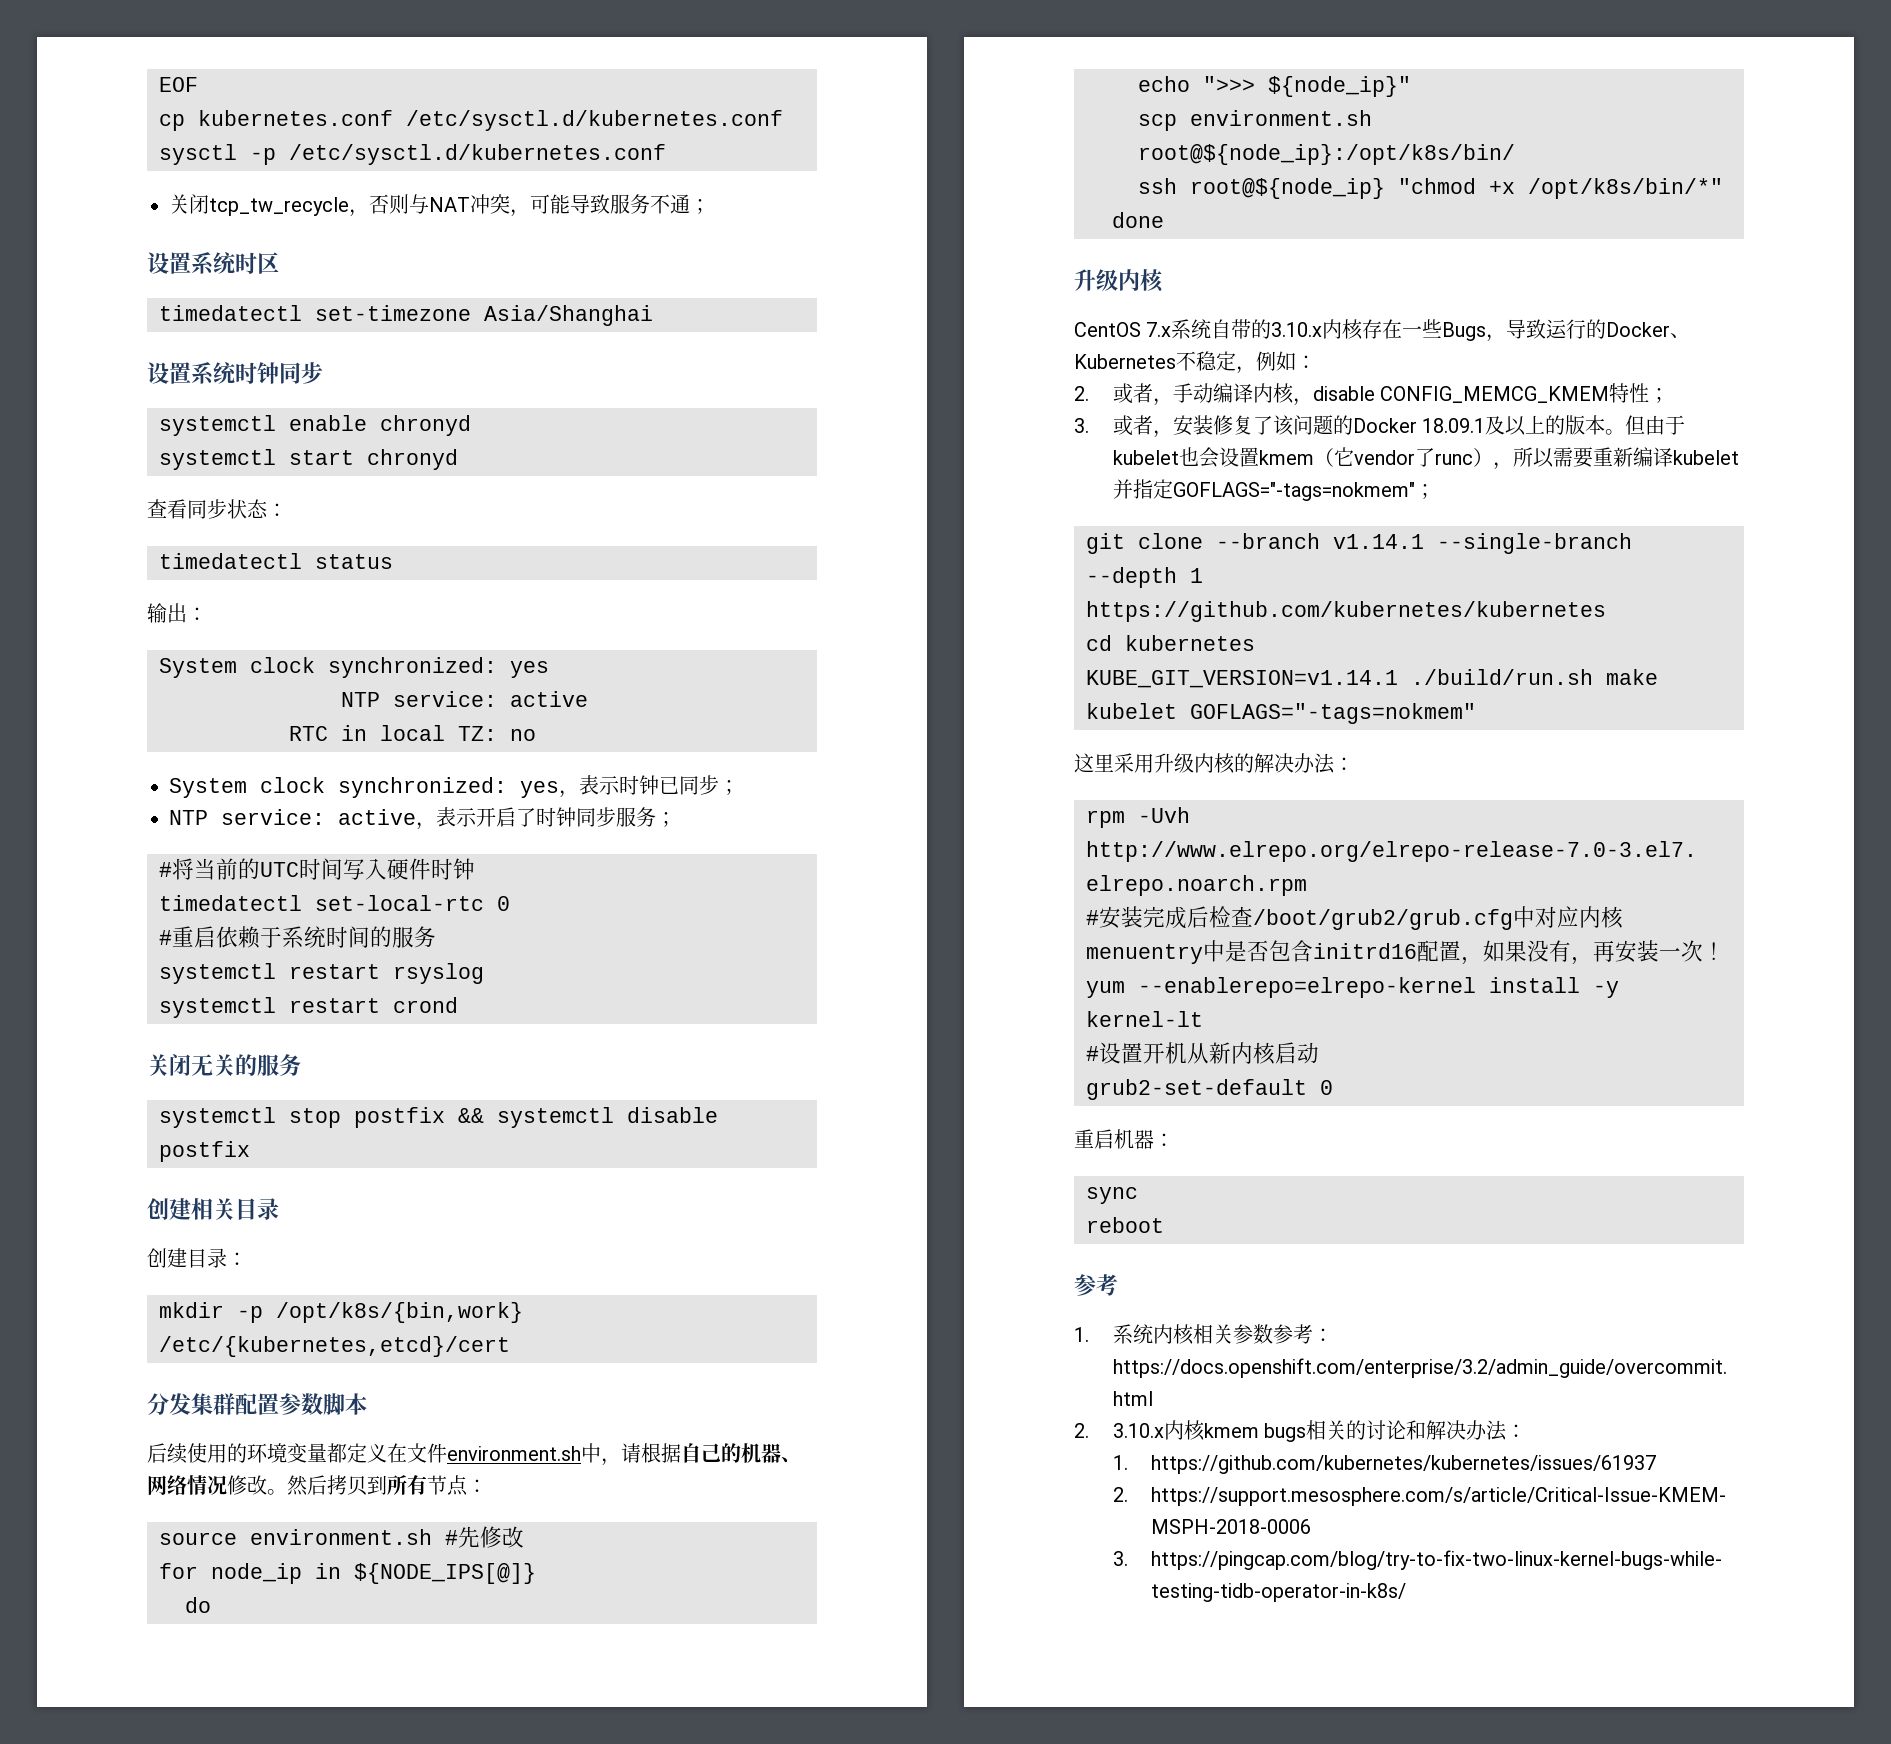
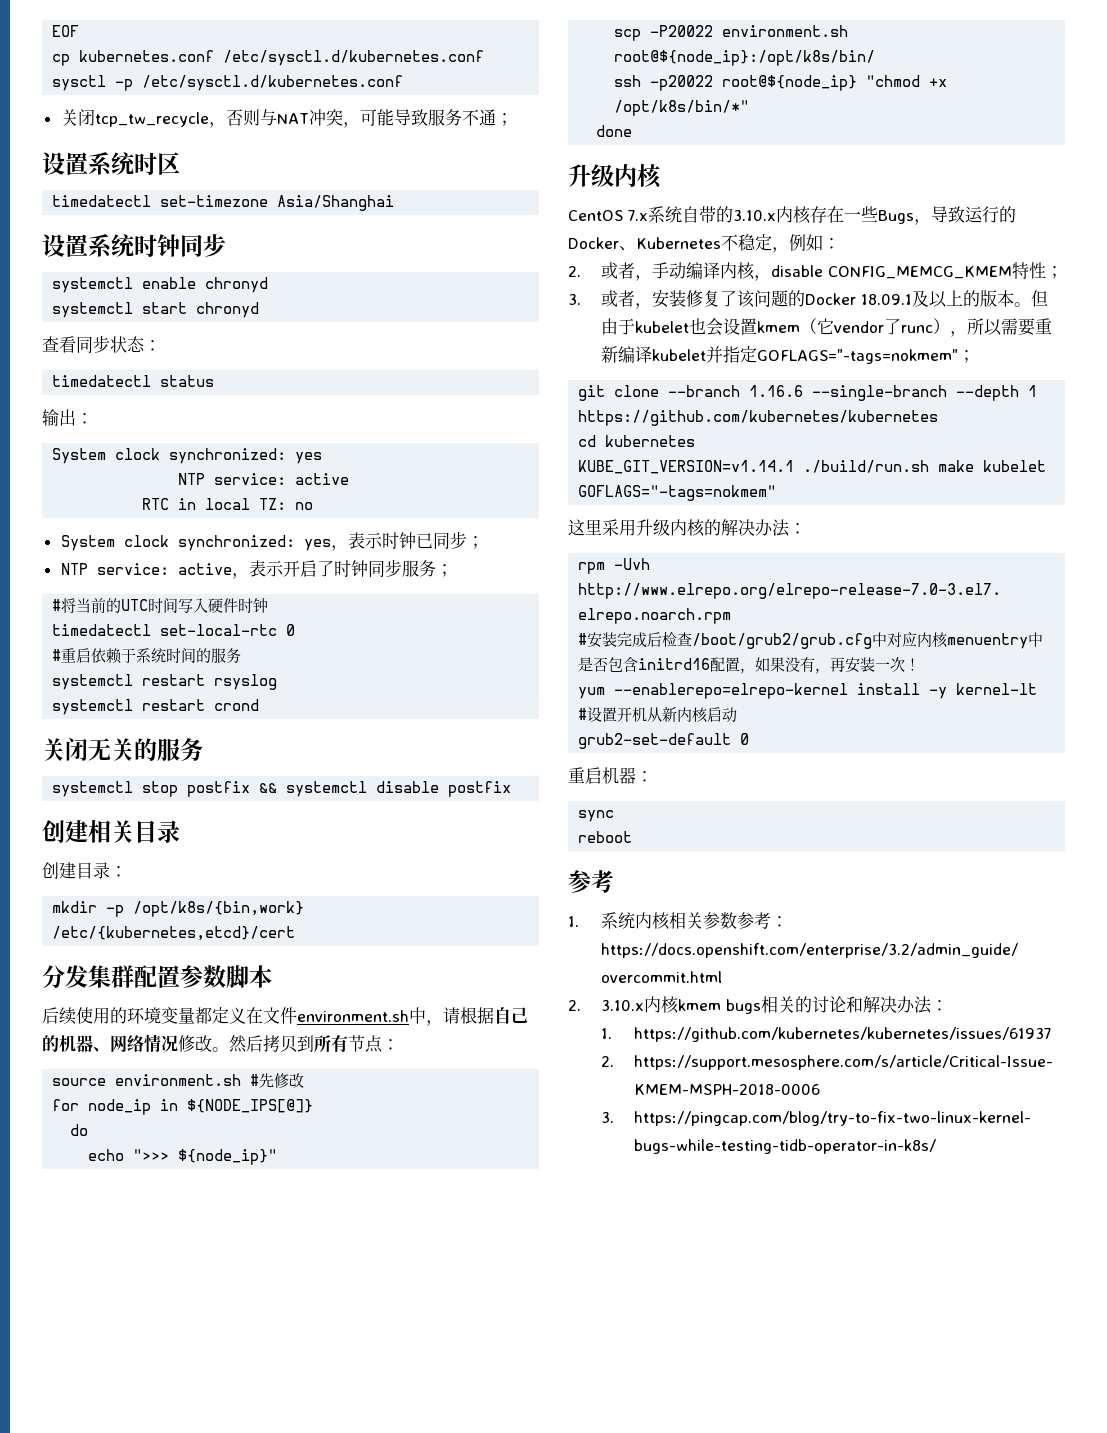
(1177, 122) none -> [650,25,714,37] -P20022
(1177, 186) none -> [650,75,714,91] -p20022
[1333,534,1424,549] v1.14.1 -> [749,385,804,397] 1.16.6

